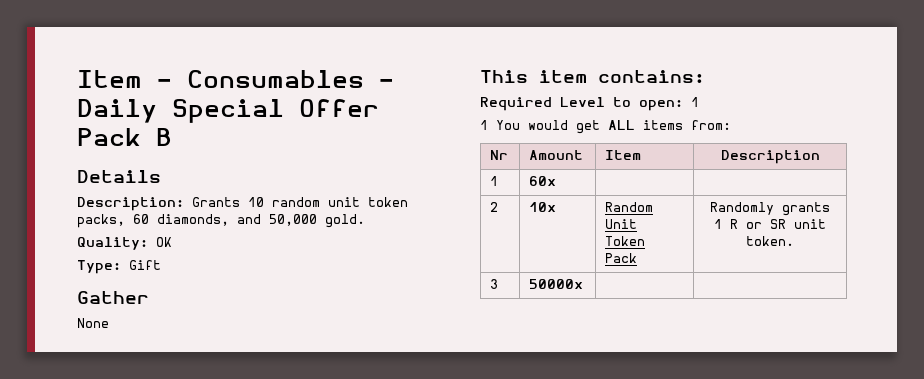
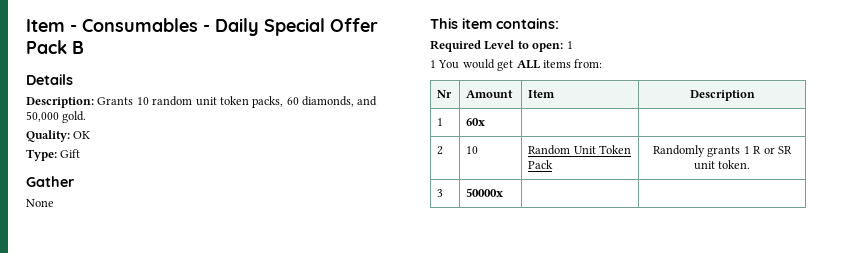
[529,202,557,212] 10x -> [466,146,479,154] 10

